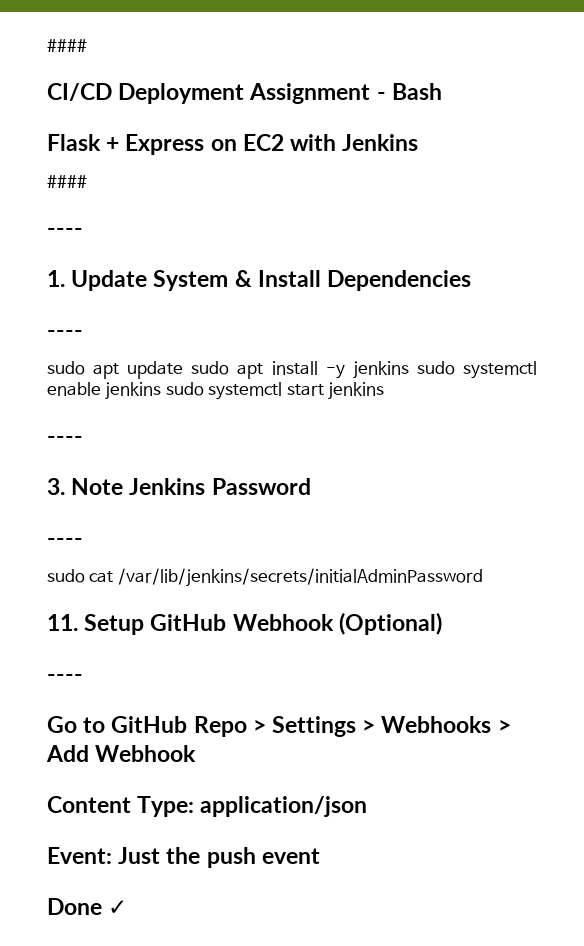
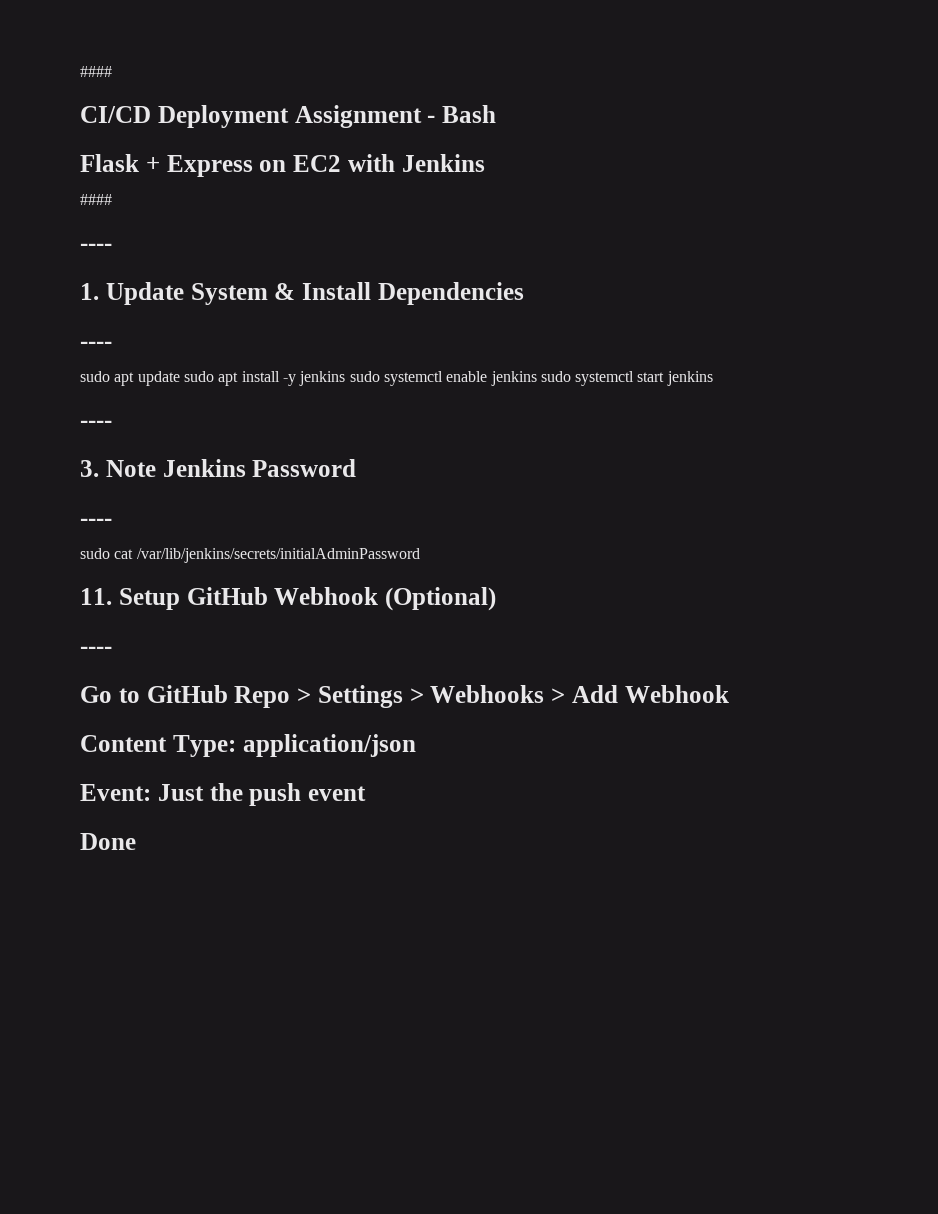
[108,900,128,915] ✓ -> (136, 841) none

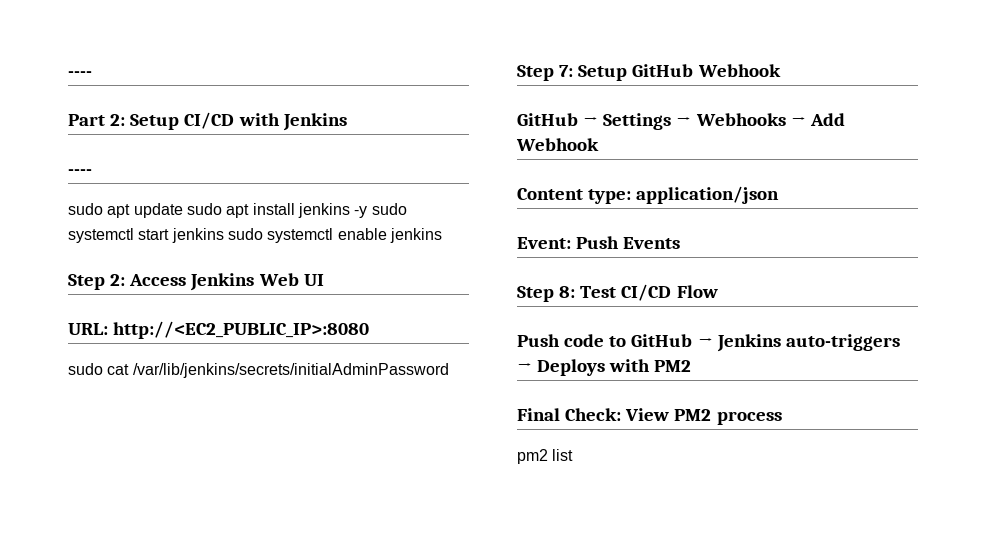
[80,66,112,77] [80,105,496,128] [80,154,485,177] [80,194,112,205] [80,243,112,251] [80,282,524,305] #### // CI/CD Deployment Assignment - Bash // Flask + Express on EC2 with Jenkins // #### // ---- // 1. Update System & Install Dependencies -> [68,71,92,77] [68,112,347,131] ---- // Part 2: Setup CI/CD with Jenkins
[282,374,296,386] -y -> [297,203,407,218] [68,228,170,243] jenkins -y sudo systemctl start
[540,371,713,386] [80,420,112,428] [80,459,357,477] [80,518,112,526] sudo systemctl start jenkins // ---- // 3. Note Jenkins Password // ---- -> [68,273,324,291] [68,321,370,339] // Step 2: Access Jenkins Web UI // URL: http://<EC2_PUBLIC_IP>:8080
[80,588,112,605] 11. -> [517,65,574,81] Step 7:
[385,587,496,611] [80,646,112,654] [80,685,565,708] (Optional) // ---- // Go to GitHub Repo > Settings > Webhooks > -> [517,113,806,130] // GitHub → Settings → Webhooks →
[172,735,236,757] Type: -> [588,189,632,204] type:
[157,783,366,806] [80,833,136,850] Just the push event // Done -> [576,236,681,249] [517,284,718,302] [517,334,900,352] [517,359,692,376] [517,408,782,425] [517,449,574,464] Push Events // Step 8: Test CI/CD Flow // Push code to GitHub → Jenkins auto-triggers → Deploys with PM2 // Final Check: View PM2 process // pm2 list

